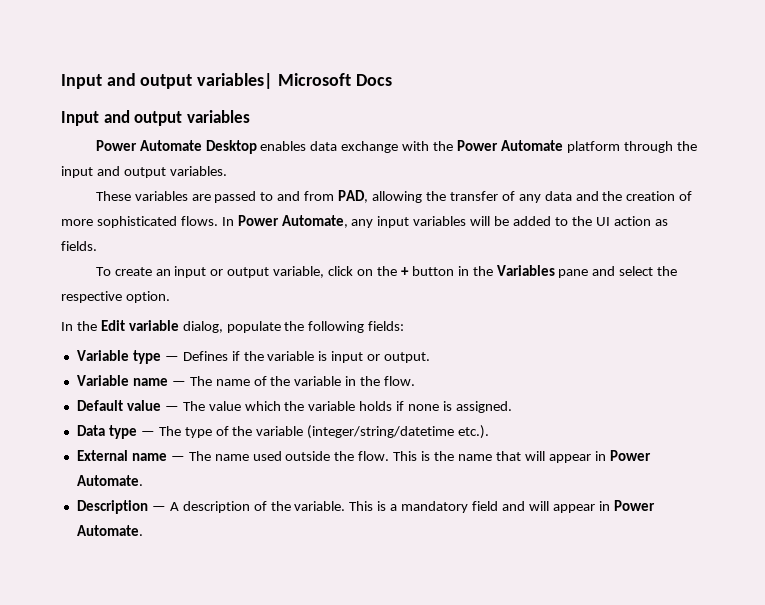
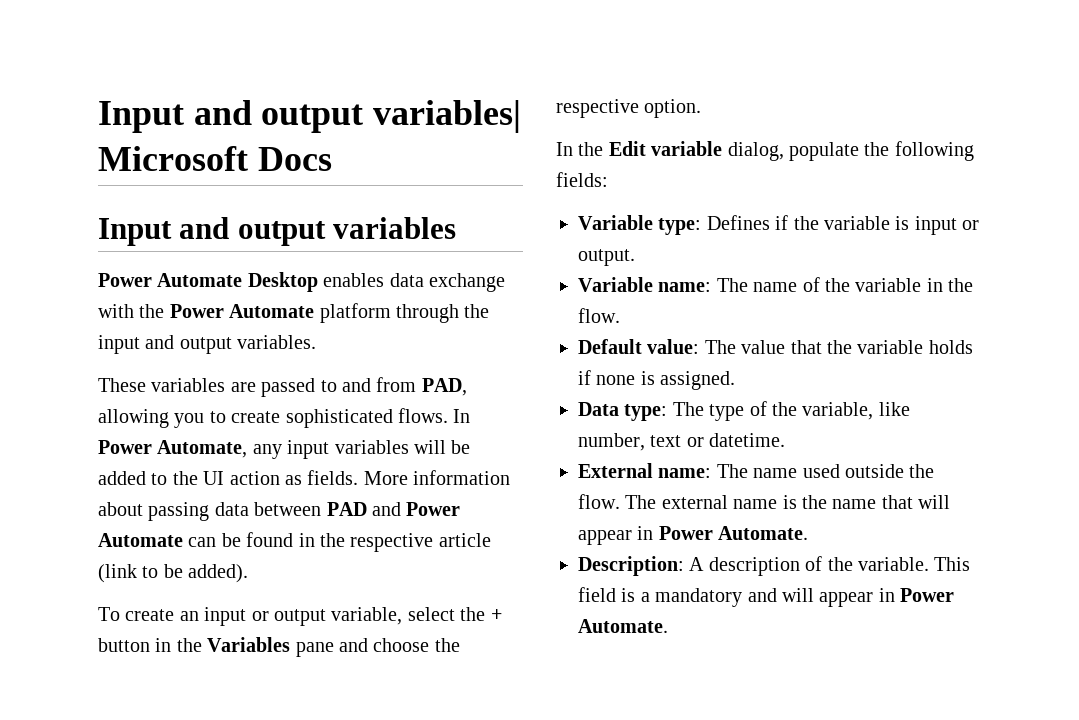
[425,191,693,203] [61,219,93,226] the transfer of any data and the creation of more -> [174,411,281,428] you to create
(97, 246) none -> [363,470,511,485] [98,502,461,521] [98,532,491,552] [98,564,249,583] More information about passing data between PAD and Power Automate can be found in the respective article (link to be added).
[328,266,374,276] click on -> [407,607,455,621] select
[619,266,654,276] select -> [373,638,430,652] choose
[132,350,179,364] type — -> [658,218,702,235] type:
[132,378,186,386] name — -> [658,282,712,292] name:
[126,400,179,411] value — -> [647,339,700,354] value:
[244,401,281,411] which -> [790,340,822,354] that
[108,425,155,439] type — -> [624,404,668,421] type:
[256,425,490,439] variable (integer/string/datetime etc.). -> [802,402,910,420] [578,433,786,451] variable, like number, text or datetime.
[131,453,185,461] name — -> [658,468,712,478] name:
[393,451,418,461] This -> [625,495,778,509] The external name
[76,500,166,514] Description — -> [578,556,684,576] Description:
(374, 506) none -> [578,587,616,602] field
[472,501,499,511] field -> (743, 597) none

